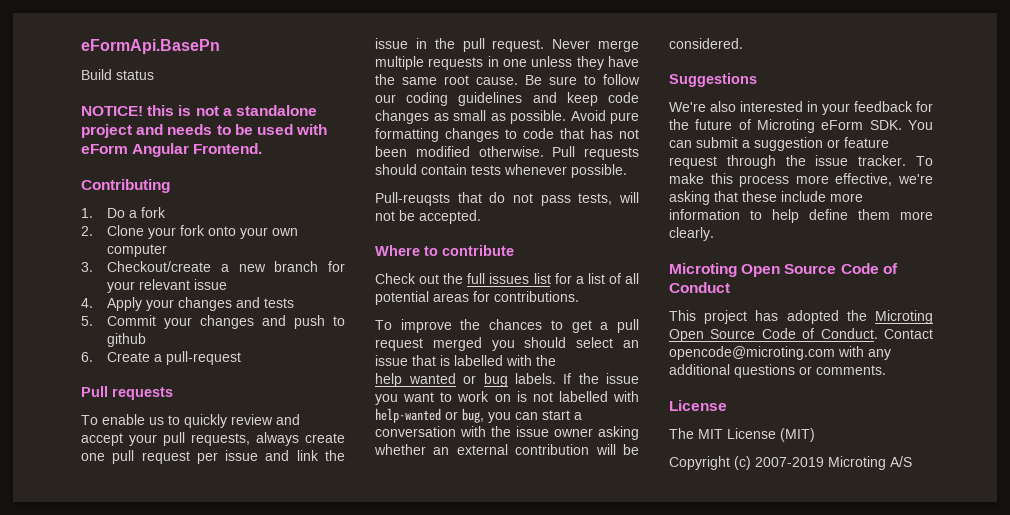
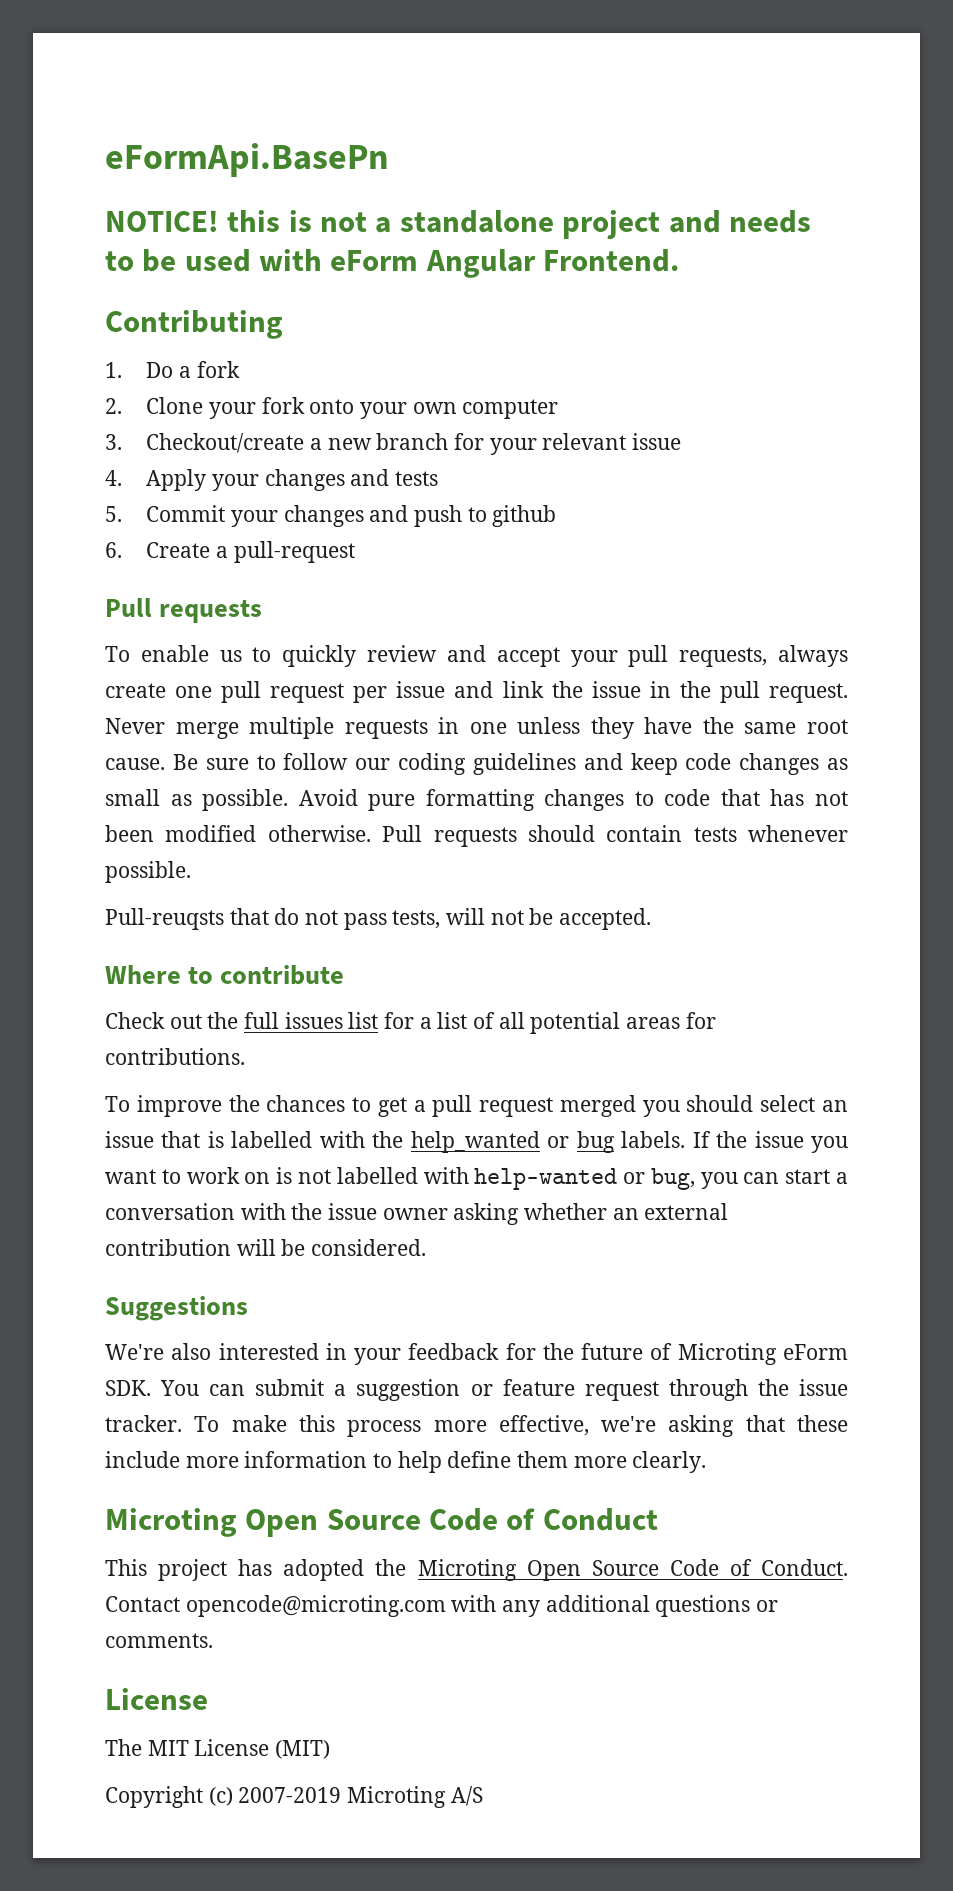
[81,69,154,80] // Build status -> (389, 160) none

